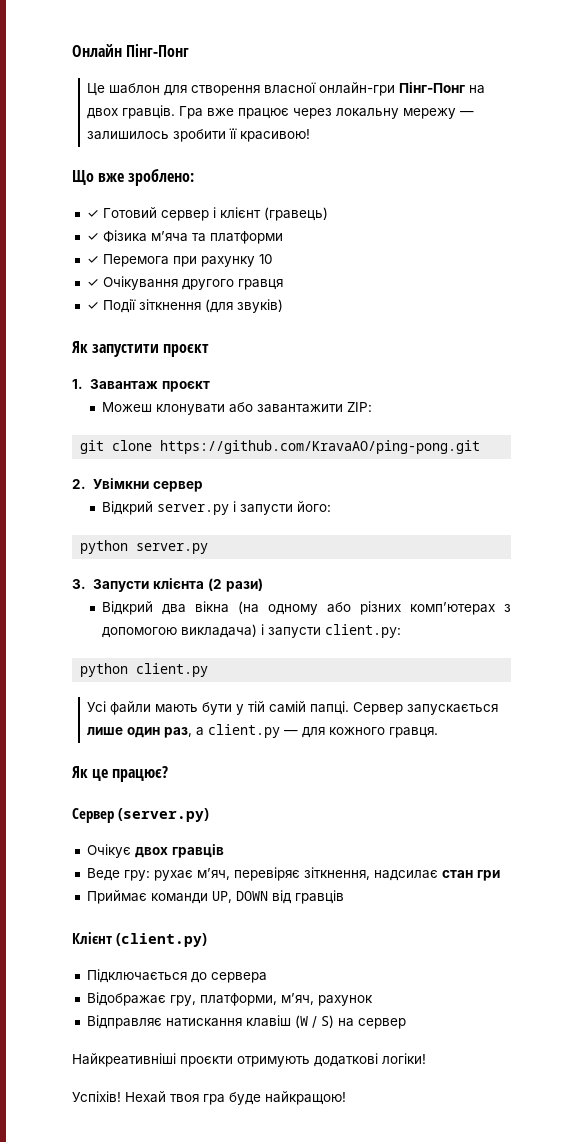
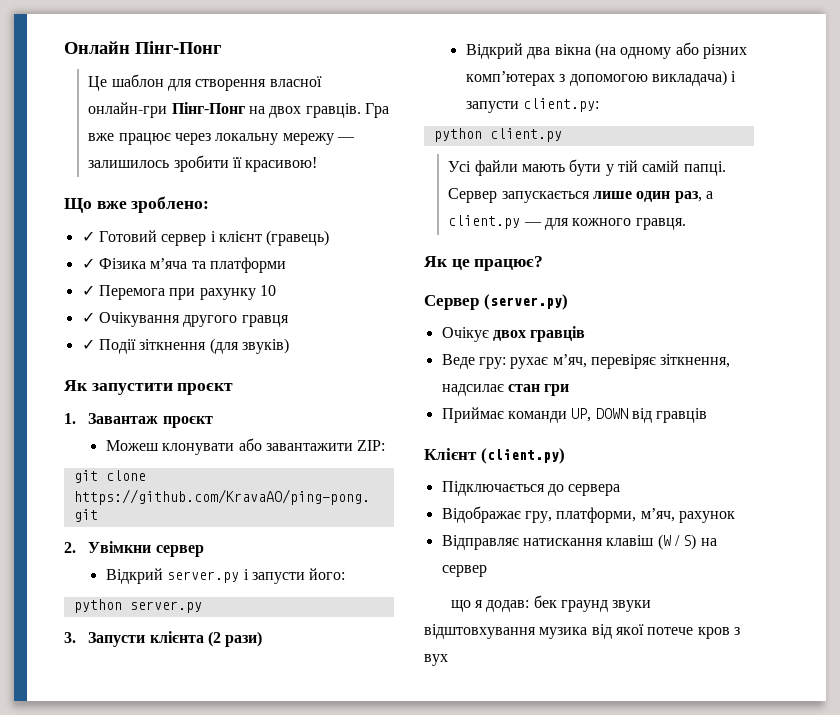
[72,1053,426,1067] [72,1091,346,1105] Найкреативніші проєкти отримують додаткові логіки! // Успіхів! Нехай твоя гра буде найкращою! -> [450,595,652,612] [424,624,740,639] [424,654,448,666] що я додав: бек граунд звуки відштовхування музика від якої потече кров з вух

